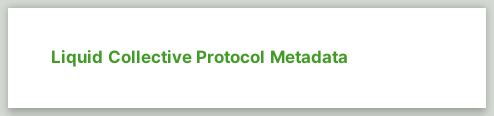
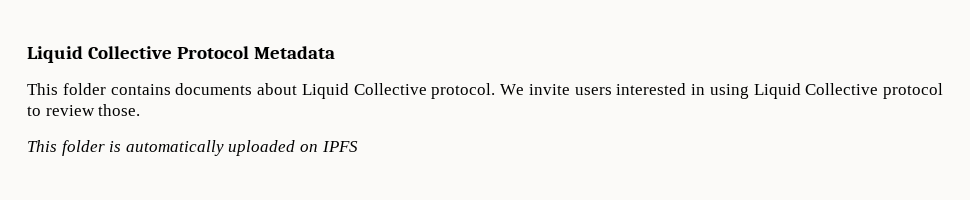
(349, 57) none -> [27,83,943,99] [27,104,141,116] [27,140,358,156] // This folder contains documents about Liquid Collective protocol. We invite users interested in using Liquid Collective protocol to review those. // This folder is automatically uploaded on IPFS

